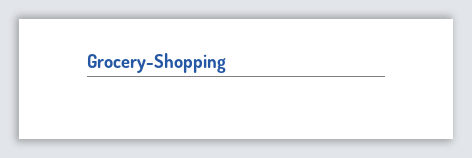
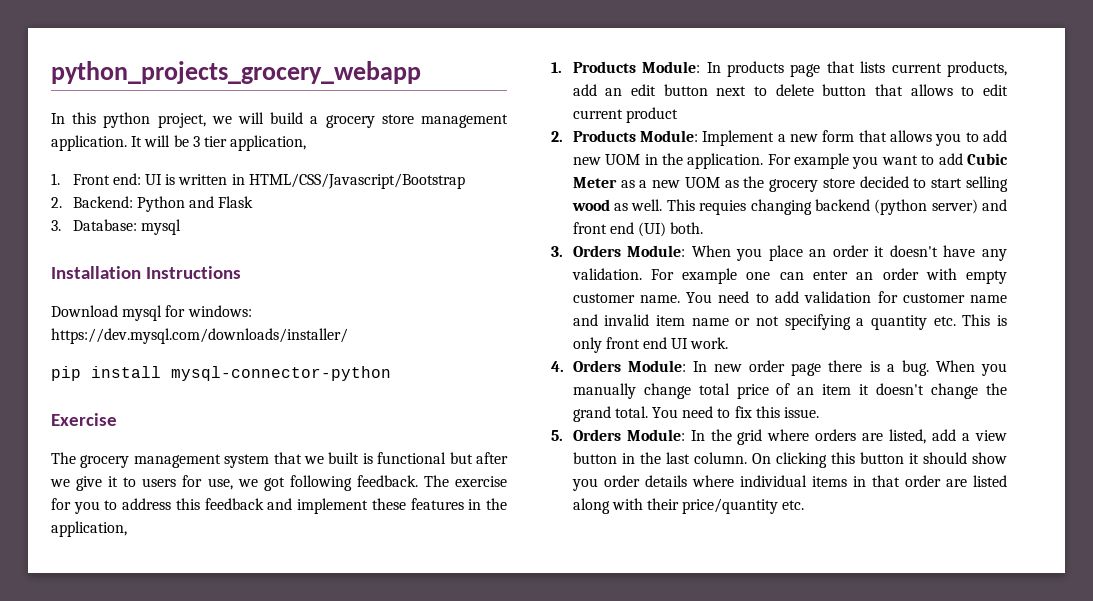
[87,53,226,73] Grocery-Shopping -> [51,61,421,84] [51,112,508,128] [51,135,307,151] [51,173,465,189] [51,196,254,212] [51,219,181,235] [51,266,242,279] [51,305,252,321] [51,328,348,344] [51,366,391,381] [51,413,117,426] [51,452,508,468] [50,475,507,491] [51,498,507,514] [51,521,127,537] [551,61,1007,77] [572,84,1008,96] [572,107,678,123] [551,130,1007,146] [572,153,1008,169] [572,176,1008,192] [571,199,1007,215] [572,222,704,237] [551,245,1007,261] [571,268,1007,284] [572,291,1007,303] [572,314,1008,330] [572,337,729,353] [551,360,1008,376] [572,383,1008,399] [572,406,820,422] [551,429,1008,445] [572,452,1007,468] [571,475,1007,491] [572,498,805,514] python_projects_grocery_webapp // In this python project, we will build a grocery store management application. It will be 3 tier application, // 1. Front end: UI is written in HTML/CSS/Javascript/Bootstrap // 2. Backend: Python and Flask // 3. Database: mysql // Installation Instructions // Download mysql for windows: https://dev.mysql.com/downloads/installer/ // pip install mysql-connector-python // Exercise // The grocery management system that we built is functional but after we give it to users for use, we got following feedback. The exercise for you to address this feedback and implement these features in the application, // 1. Products Module: In products page that lists current products, add an edit button next to delete button that allows to edit current product // 2. Products Module: Implement a new form that allows you to add new UOM in the application. For example you want to add Cubic Meter as a new UOM as the grocery store decided to start selling wood as well. This requies changing backend (python server) and front end (UI) both. // 3. Orders Module: When you place an order it doesn't have any validation. For example one can enter an order with empty customer name. You need to add validation for customer name and invalid item name or not specifying a quantity etc. This is only front end UI work. // 4. Orders Module: In new order page there is a bug. When you manually change total price of an item it doesn't change the grand total. You need to fix this issue. // 5. Orders Module: In the grid where orders are listed, add a view button in the last column. On clicking this button it should show you order details where individual items in that order are listed along with their price/quantity etc.

